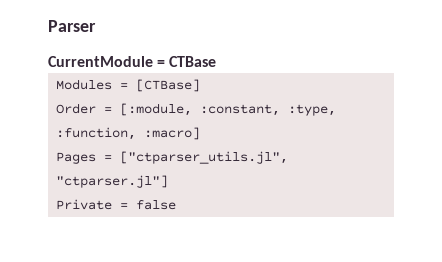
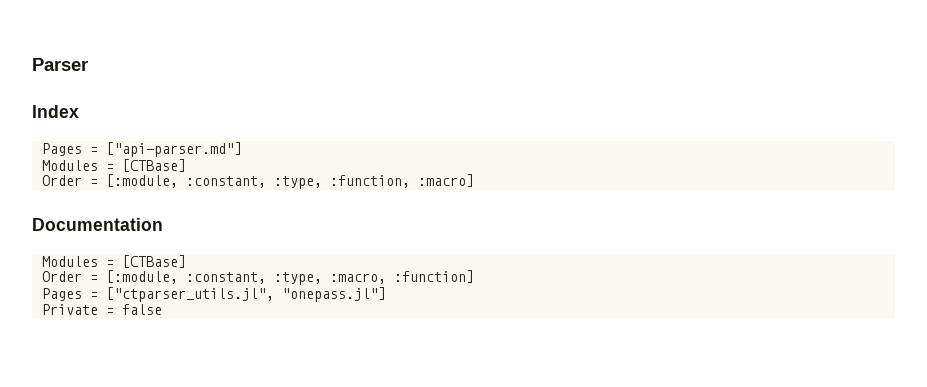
[48,56,217,67] CurrentModule = CTBase -> [32,105,79,118] [41,142,242,157] Index // Pages = ["api-parser.md"]
(200, 133) none -> [32,218,163,231] [41,255,186,268] [41,270,474,285] // Documentation // Modules = [CTBase] // Order = [:module, :constant, :type, :macro, :function]
[55,175,168,188] "ctparser.jl"] -> [281,287,386,302] "onepass.jl"]

